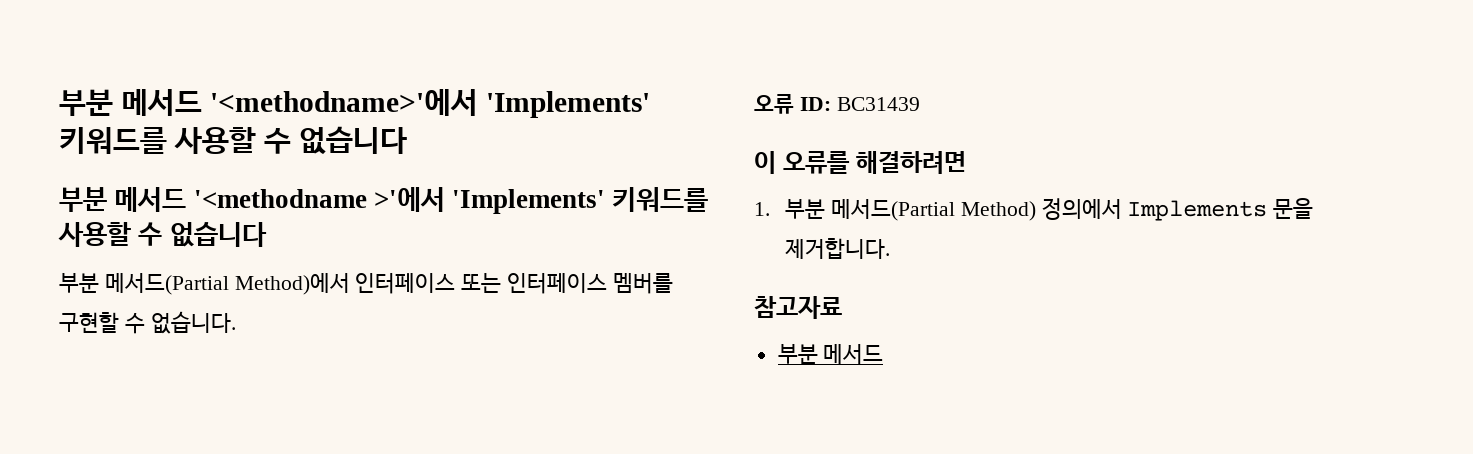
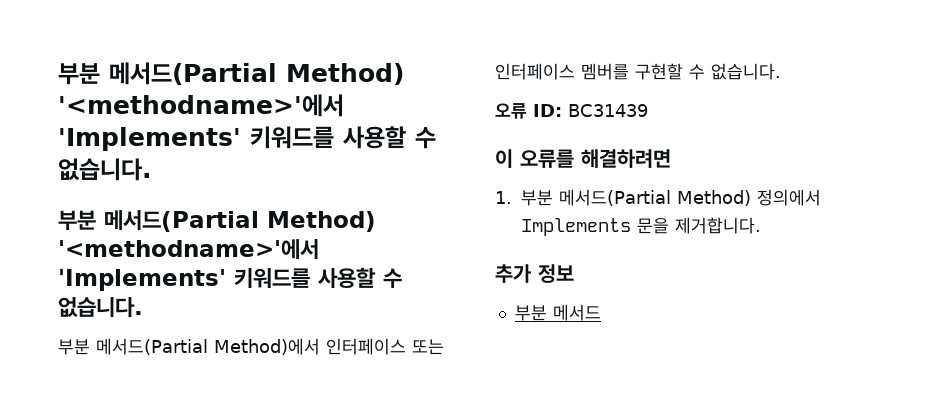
[59,89,650,118] [59,126,407,154] [59,187,709,214] [58,222,267,247] 부분 메서드 '<methodname>'에서 'Implements' 키워드를 사용할 수 없습니다 // 부분 메서드 '<methodname >'에서 'Implements' 키워드를 사용할 수 없습니다 -> [58,62,404,85] [58,94,344,117] [58,126,436,151] [58,158,152,181] [58,210,376,232] [58,239,319,260] [58,267,402,291] [58,297,143,318] 부분 메서드(Partial Method) '<methodname>'에서 'Implements' 키워드를 사용할 수 없습니다. // 부분 메서드(Partial Method) '<methodname>'에서 'Implements' 키워드를 사용할 수 없습니다.
[754,296,842,319] 참고자료 -> [495,264,574,283] 추가 정보

